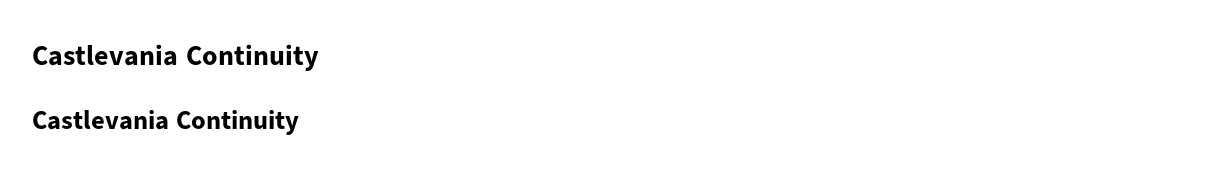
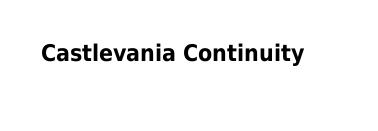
[32,44,319,71] [32,110,300,135] Castlevania Continuity // Castlevania Continuity -> [41,43,305,66] Castlevania Continuity

